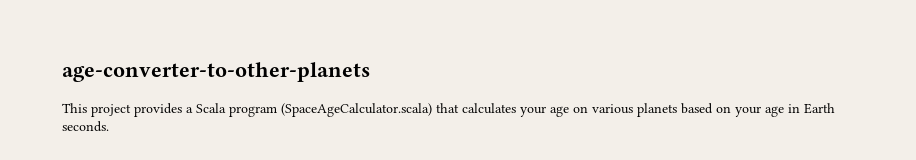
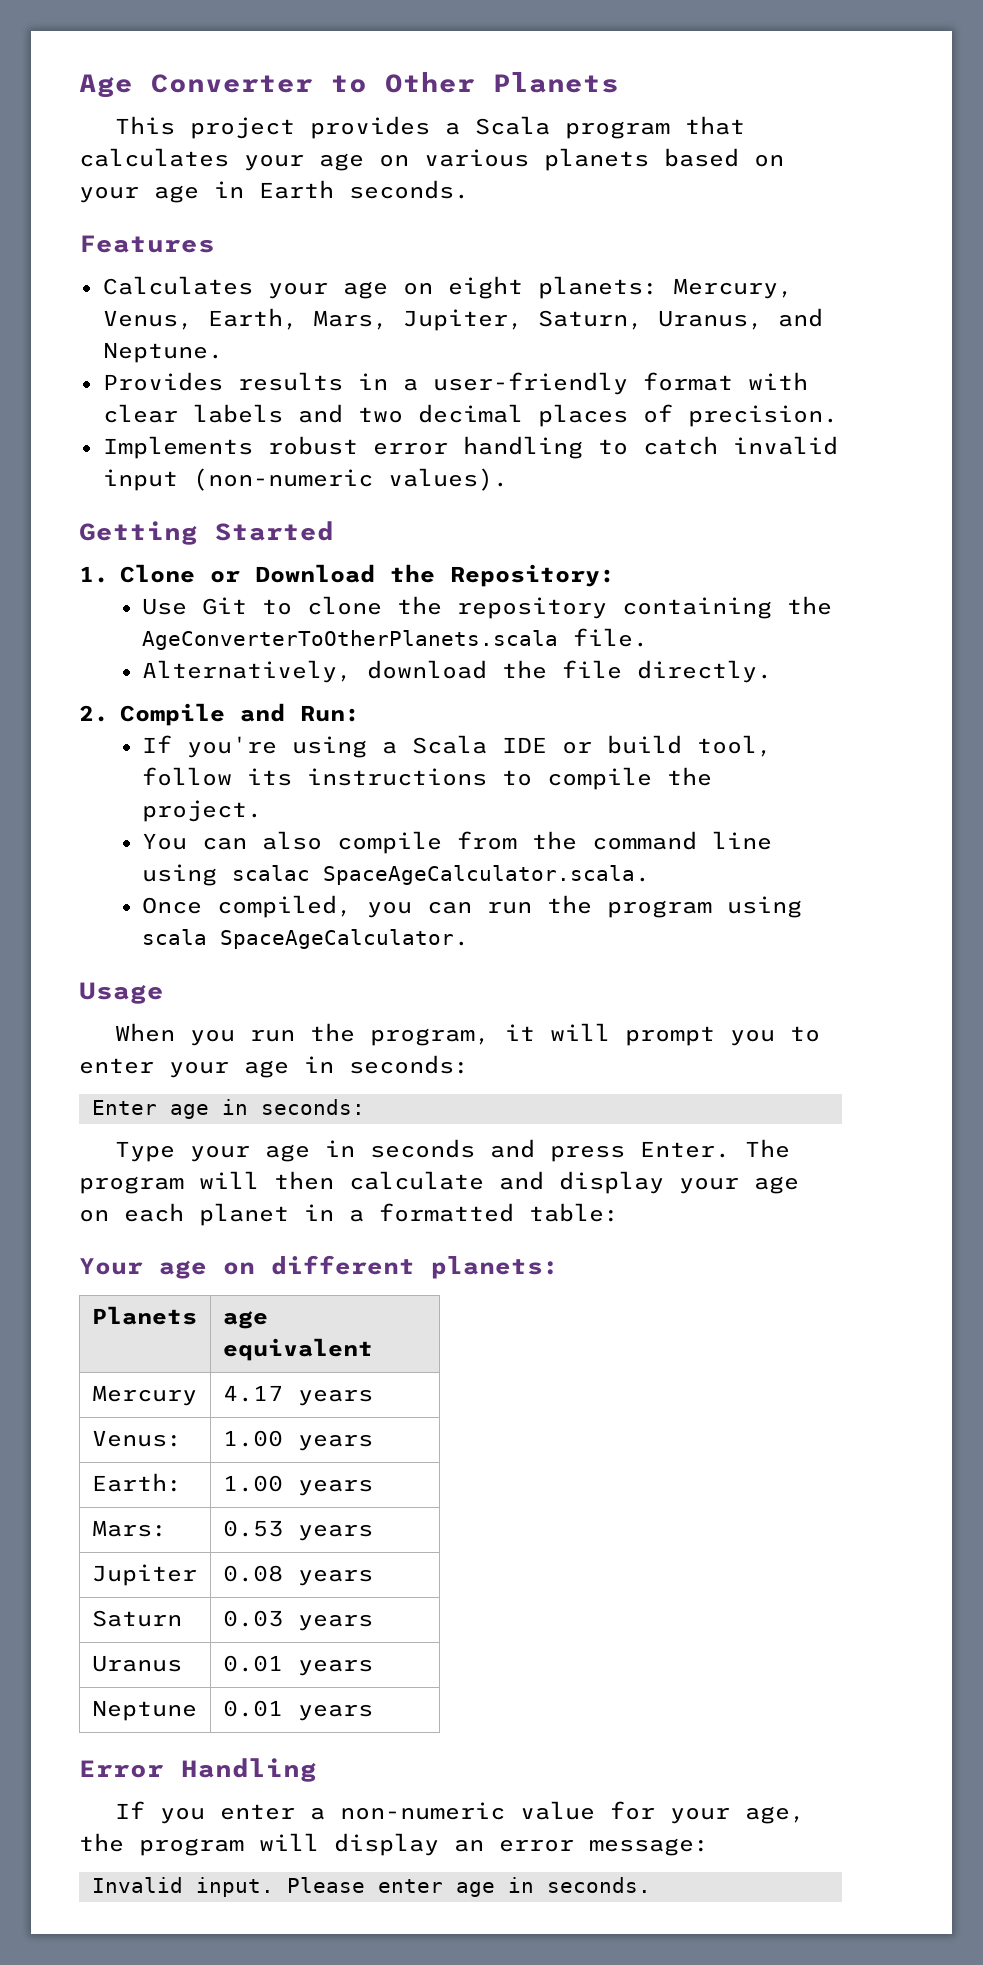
[62,62,370,82] age-converter-to-other-planets -> [79,72,619,98] Age Converter to Other Planets
[281,103,432,117] (SpaceAgeCalculator.scala) -> (671, 130) none
(109, 126) none -> [79,235,215,253] [102,276,793,299] [102,308,823,331] [102,342,223,363] [102,372,808,395] [102,404,838,427] [102,436,838,459] [102,468,508,491] [79,521,334,545] [79,564,615,587] [142,596,833,619] [142,628,649,650] [142,660,773,683] [79,703,360,726] [142,735,773,758] [142,767,713,790] [142,800,263,822] [142,831,773,854] [142,864,651,886] [142,895,803,918] [142,929,470,949] [79,982,164,1004] [115,1023,821,1046] [79,1055,469,1078] [91,1099,365,1119] [115,1139,791,1162] [79,1171,799,1194] [79,1203,619,1226] [79,1255,559,1279] [91,1306,197,1325] [222,1311,268,1329] [222,1338,373,1361] [91,1385,197,1406] [222,1385,373,1406] [91,1430,182,1447] [222,1430,373,1451] [91,1473,182,1492] [222,1475,373,1496] [91,1520,167,1537] [222,1520,373,1541] [91,1564,197,1586] [222,1565,373,1586] [91,1610,182,1627] [222,1610,373,1631] [91,1655,182,1672] [222,1655,373,1676] [91,1700,197,1721] [222,1700,373,1721] [79,1758,317,1782] [115,1801,806,1824] [79,1833,709,1856] [91,1877,651,1897] // Features // Calculates your age on eight planets: Mercury, Venus, Earth, Mars, Jupiter, Saturn, Uranus, and Neptune. // Provides results in a user-friendly format with clear labels and two decimal places of precision. // Implements robust error handling to catch invalid input (non-numeric values). // Getting Started // 1. Clone or Download the Repository: // Use Git to clone the repository containing the AgeConverterToOtherPlanets.scala file. // Alternatively, download the file directly. // 2. Compile and Run: // If you're using a Scala IDE or build tool, follow its instructions to compile the project. // You can also compile from the command line using scalac SpaceAgeCalculator.scala. // Once compiled, you can run the program using scala SpaceAgeCalculator. // Usage // When you run the program, it will prompt you to enter your age in seconds: // Enter age in seconds: // Type your age in seconds and press Enter. The program will then calculate and display your age on each planet in a formatted table: // Your age on different planets: // Planets | age equivalent // Mercury | 4.17 years // Venus: | 1.00 years // Earth: | 1.00 years // Mars: | 0.53 years // Jupiter | 0.08 years // Saturn | 0.03 years // Uranus | 0.01 years // Neptune | 0.01 years // Error Handling // If you enter a non-numeric value for your age, the program will display an error message: // Invalid input. Please enter age in seconds.

